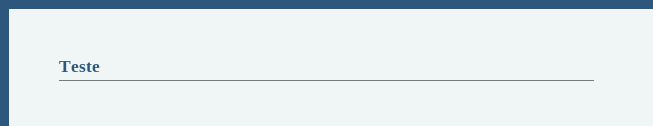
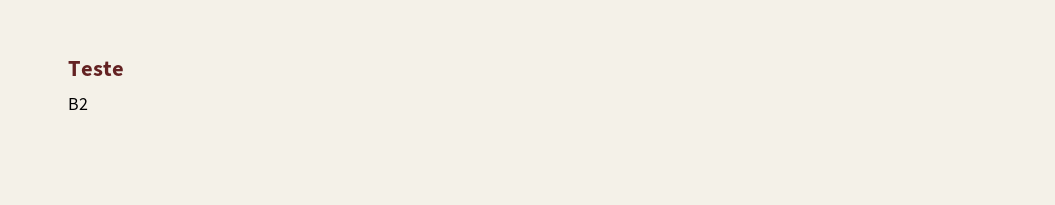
(100, 66) none -> [68,98,88,110] // B2

